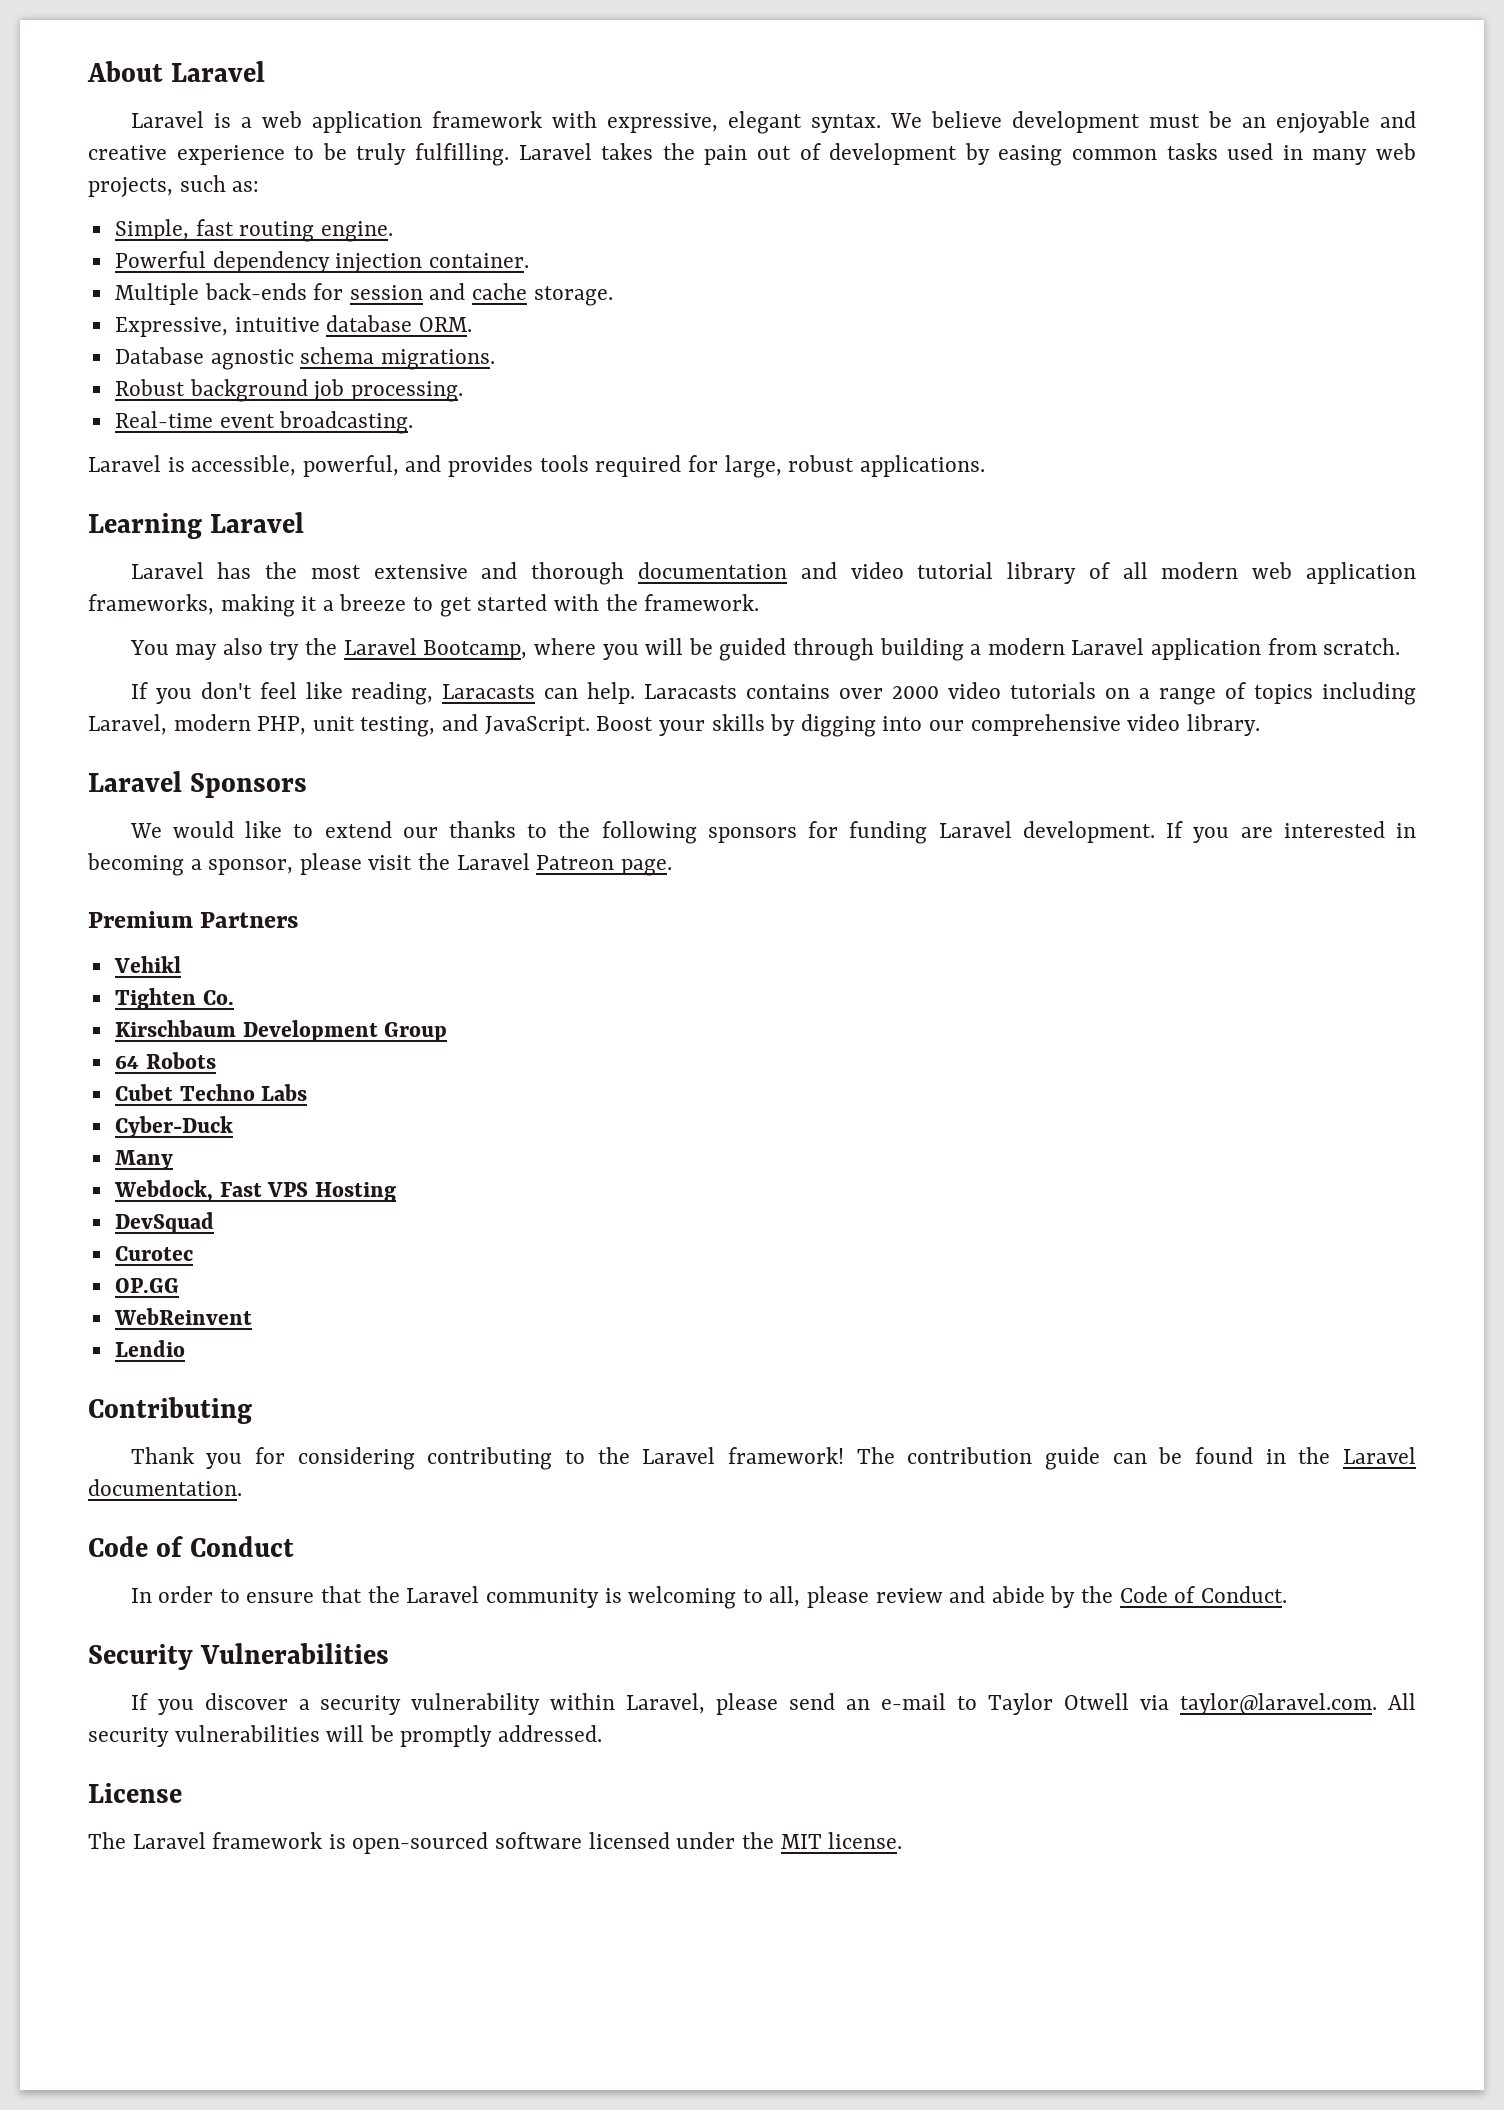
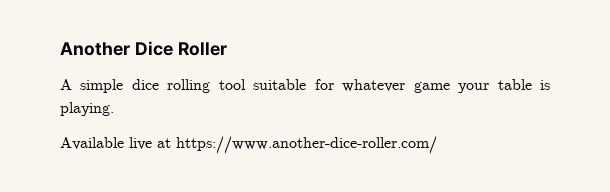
[87,61,266,82] [130,111,1416,134] [88,143,1416,166] [88,175,260,197] [114,219,393,242] [114,251,529,273] [114,283,613,306] [114,315,472,337] [114,347,495,370] [114,379,463,402] [114,411,414,434] [88,455,985,478] [88,512,305,539] [130,562,1417,585] [88,594,760,617] [129,638,1401,661] [130,682,1416,705] [88,714,1260,737] [88,771,308,798] [129,821,1416,844] [87,853,672,876] [88,911,299,928] [113,956,181,973] [114,988,234,1010] [114,1020,448,1042] [114,1052,216,1069] [114,1084,308,1101] [114,1116,233,1138] [114,1150,173,1170] [113,1180,396,1202] [114,1212,214,1234] [114,1246,193,1261] [114,1278,179,1293] [113,1308,252,1325] [114,1340,185,1357] [88,1397,252,1424] [130,1447,1417,1470] [88,1479,242,1496] [88,1536,295,1557] [130,1586,1287,1609] [88,1643,390,1670] [130,1693,1416,1715] [88,1725,603,1747] [88,1783,182,1803] [88,1832,903,1854] About Laravel // Laravel is a web application framework with expressive, elegant syntax. We believe development must be an enjoyable and creative experience to be truly fulfilling. Laravel takes the pain out of development by easing common tasks used in many web projects, such as: // Simple, fast routing engine. // Powerful dependency injection container. // Multiple back-ends for session and cache storage. // Expressive, intuitive database ORM. // Database agnostic schema migrations. // Robust background job processing. // Real-time event broadcasting. // Laravel is accessible, powerful, and provides tools required for large, robust applications. // Learning Laravel // Laravel has the most extensive and thorough documentation and video tutorial library of all modern web application frameworks, making it a breeze to get started with the framework. // You may also try the Laravel Bootcamp, where you will be guided through building a modern Laravel application from scratch. // If you don't feel like reading, Laracasts can help. Laracasts contains over 2000 video tutorials on a range of topics including Laravel, modern PHP, unit testing, and JavaScript. Boost your skills by digging into our comprehensive video library. // Laravel Sponsors // We would like to extend our thanks to the following sponsors for funding Laravel development. If you are interested in becoming a sponsor, please visit the Laravel Patreon page. // Premium Partners // Vehikl // Tighten Co. // Kirschbaum Development Group // 64 Robots // Cubet Techno Labs // Cyber-Duck // Many // Webdock, Fast VPS Hosting // DevSquad // Curotec // OP.GG // WebReinvent // Lendio // Contributing // Thank you for considering contributing to the Laravel framework! The contribution guide can be found in the Laravel documentation. // Code of Conduct // In order to ensure that the Laravel community is welcoming to all, please review and abide by the Code of Conduct. // Security Vulnerabilities // If you discover a security vulnerability within Laravel, please send an e-mail to Taylor Otwell via taylor@laravel.com. All security vulnerabilities will be promptly addressed. // License // The Laravel framework is open-sourced software licensed under the MIT license. -> [60,41,227,56] [60,79,550,93] [60,102,114,116] [60,136,437,154] Another Dice Roller // A simple dice rolling tool suitable for whatever game your table is playing. // Available live at https://www.another-dice-roller.com/

